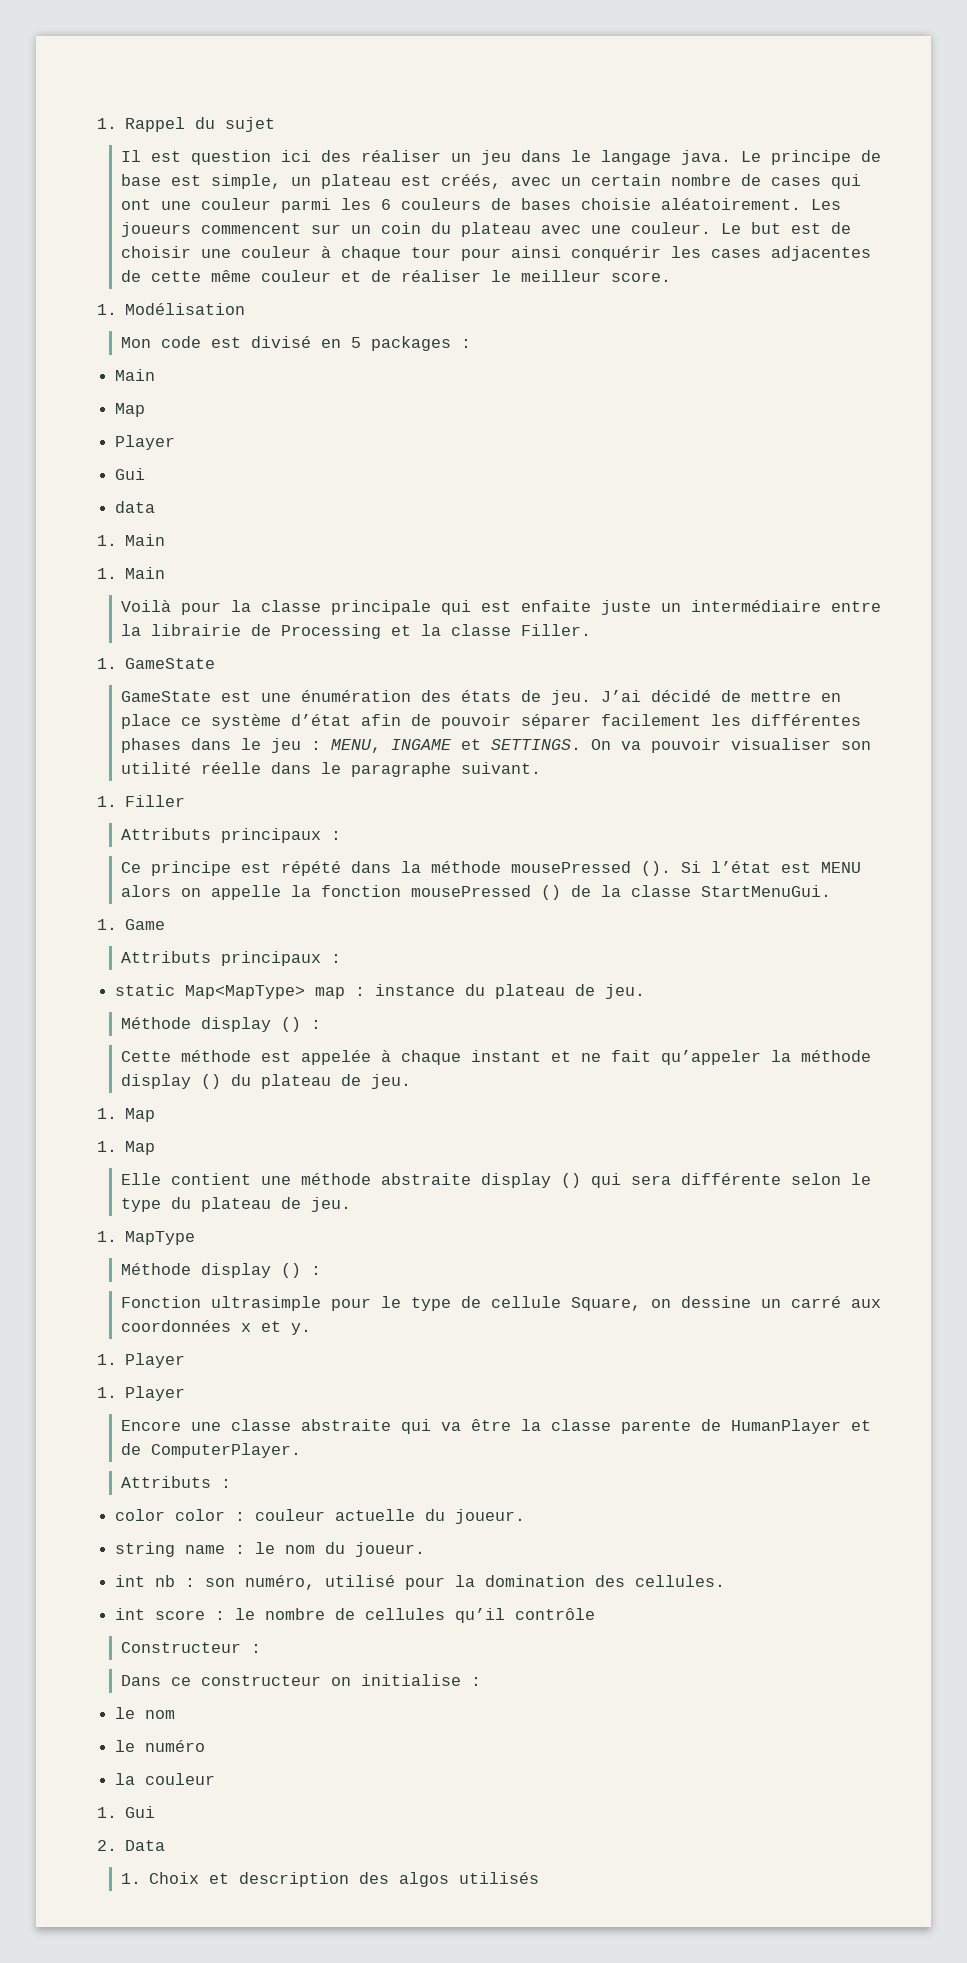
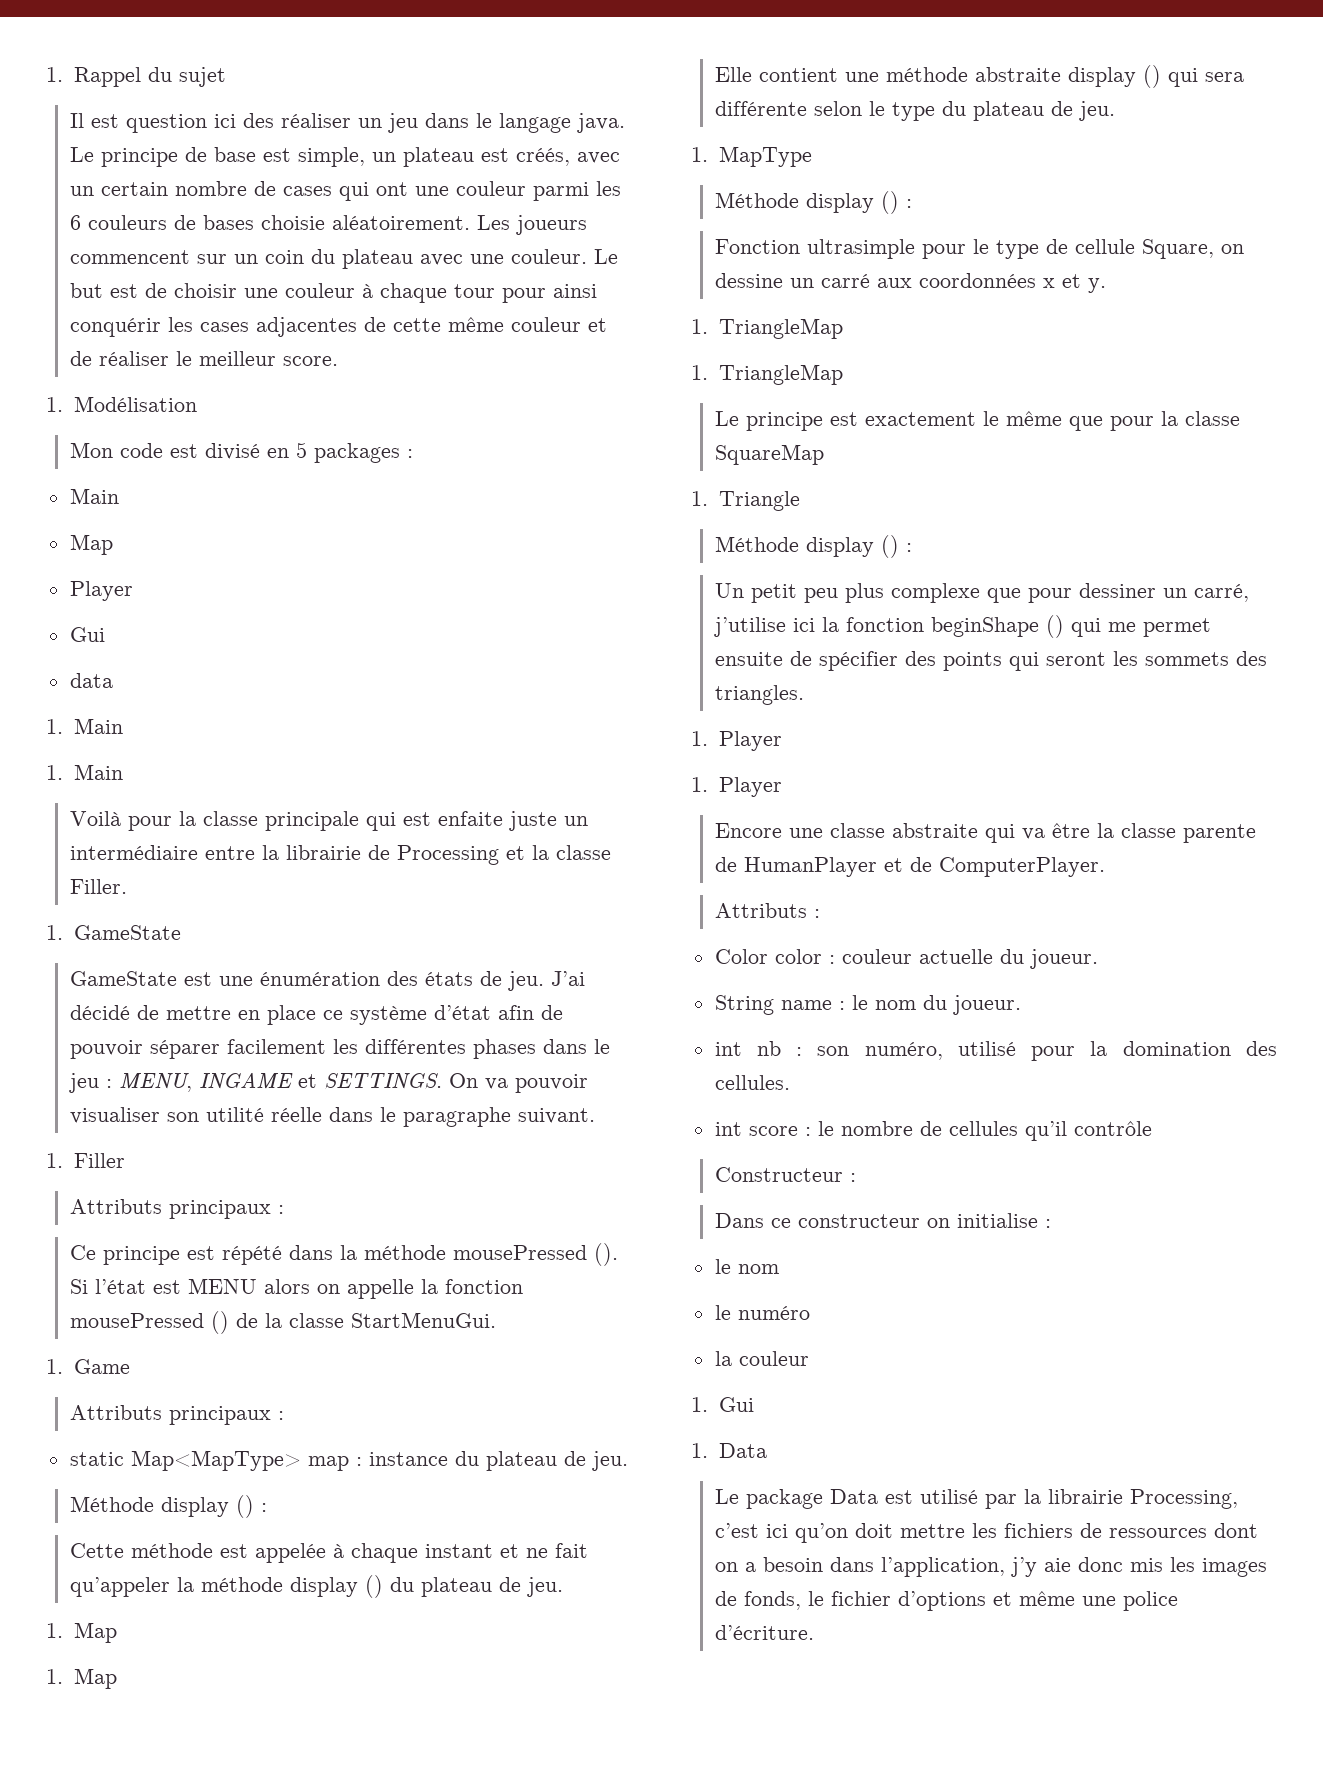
(311, 1329) none -> [691,318,843,339] [691,364,843,385] [715,411,1241,431] [715,444,825,465] [691,491,800,511] [715,535,913,558] [715,583,1250,603] [714,615,1212,638] [715,651,1268,671] [715,685,805,705] // 1. TriangleMap // 1. TriangleMap // Le principe est exactement le même que pour la classe SquareMap // 1. Triangle // Méthode display () : // Un petit peu plus complexe que pour dessiner un carré, j’utilise ici la fonction beginShape () qui me permet ensuite de spécifier des points qui seront les sommets des triangles.
[115,1509,166,1521] color -> [714,949,768,964] Color
[115,1542,176,1557] string -> [714,995,774,1015] String
[97,1840,117,1851] 2. -> [691,1443,708,1458] 1.
[120,1872,540,1887] 1. Choix et description des algos utilisés -> [715,1489,1239,1509] [715,1523,1259,1543] [715,1557,1268,1577] [715,1591,1179,1611] [715,1625,815,1640] Le package Data est utilisé par la librairie Processing, c’est ici qu’on doit mettre les fichiers de ressources dont on a besoin dans l’application, j’y aie donc mis les images de fonds, le fichier d’options et même une police d’écriture.

